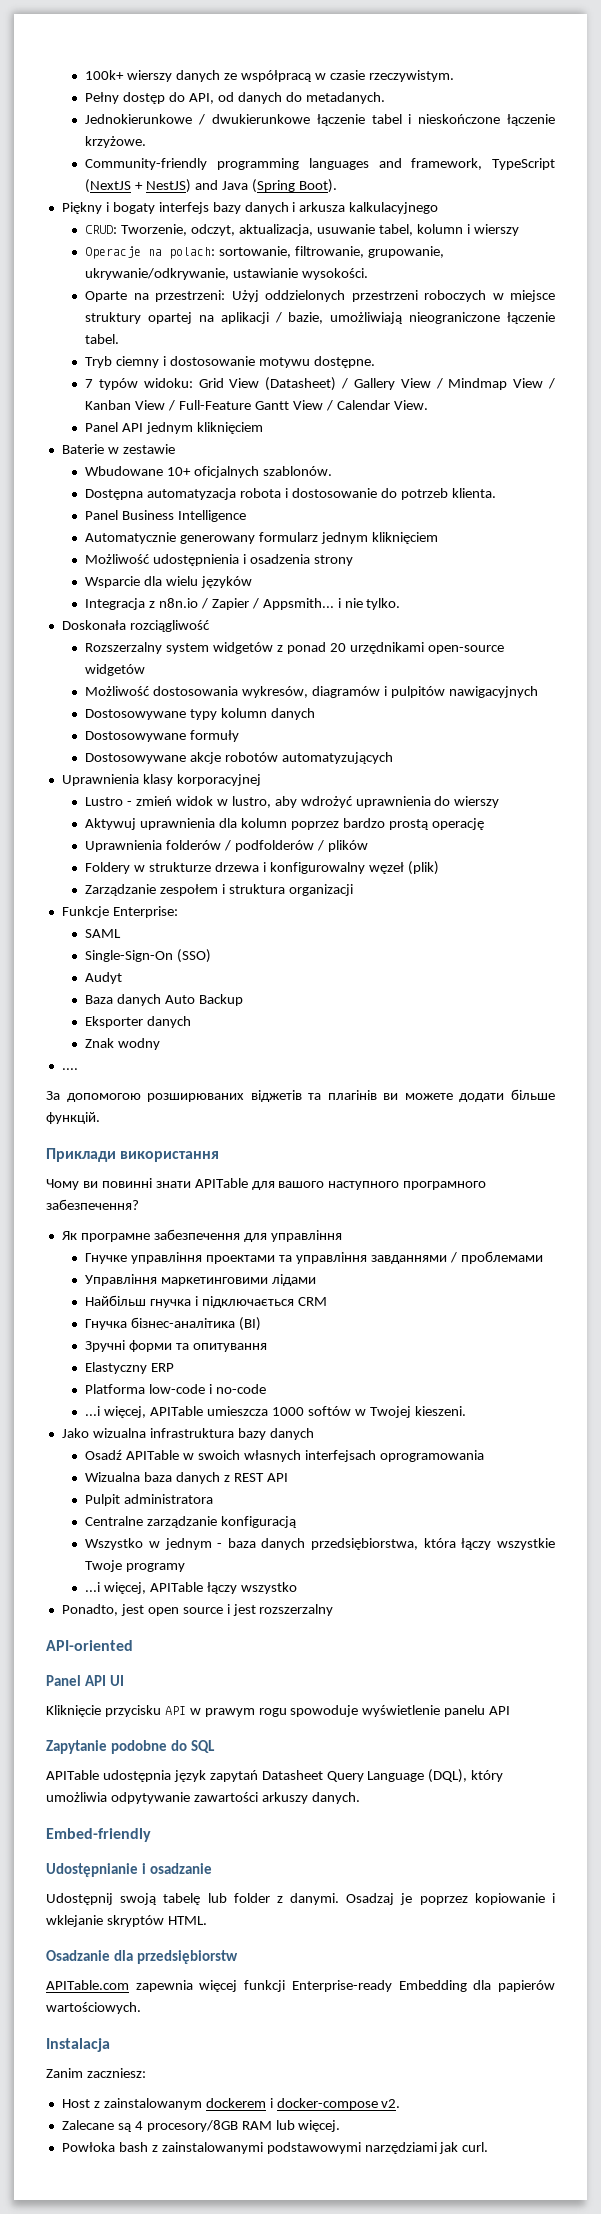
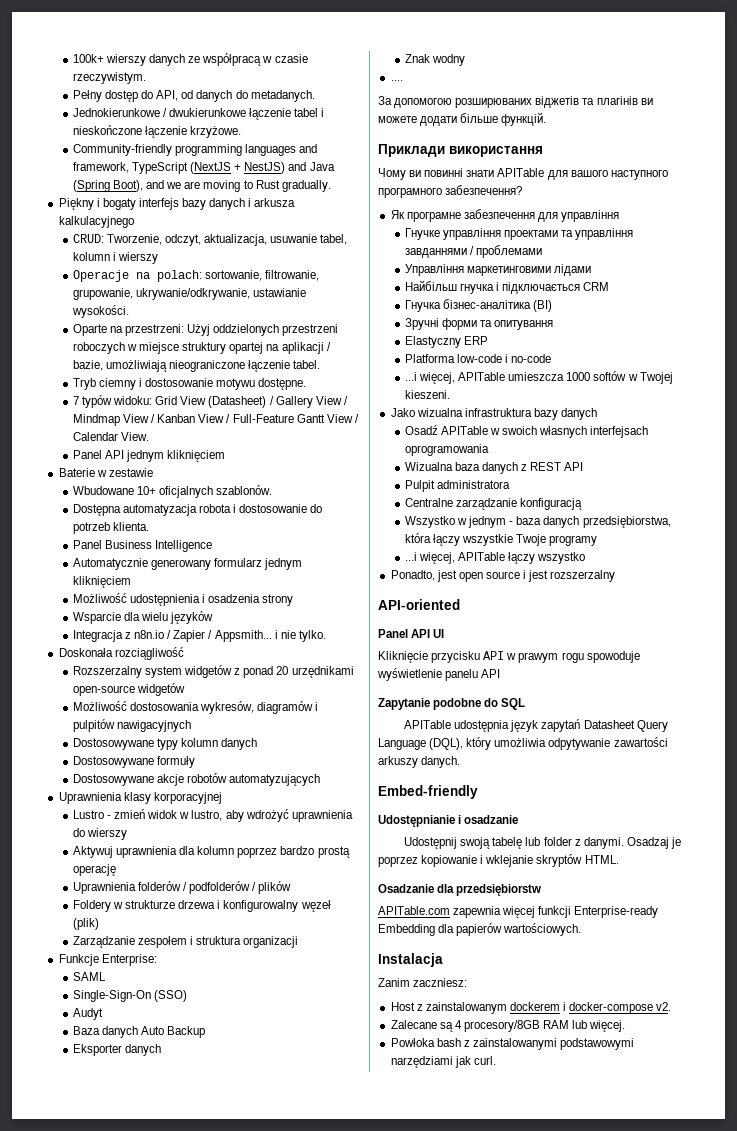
[298,179,337,193] Boot). -> [113,180,331,192] Boot), and we are moving to Rust gradually.

